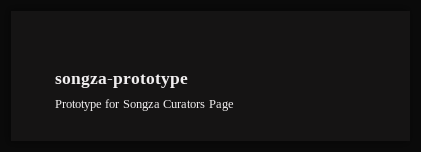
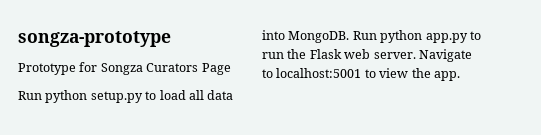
(234, 105) none -> [18,90,234,103] [262,30,481,43] [262,49,472,62] [262,68,460,81] // Run python setup.py to load all data into MongoDB. Run python app.py to run the Flask web server. Navigate to localhost:5001 to view the app.

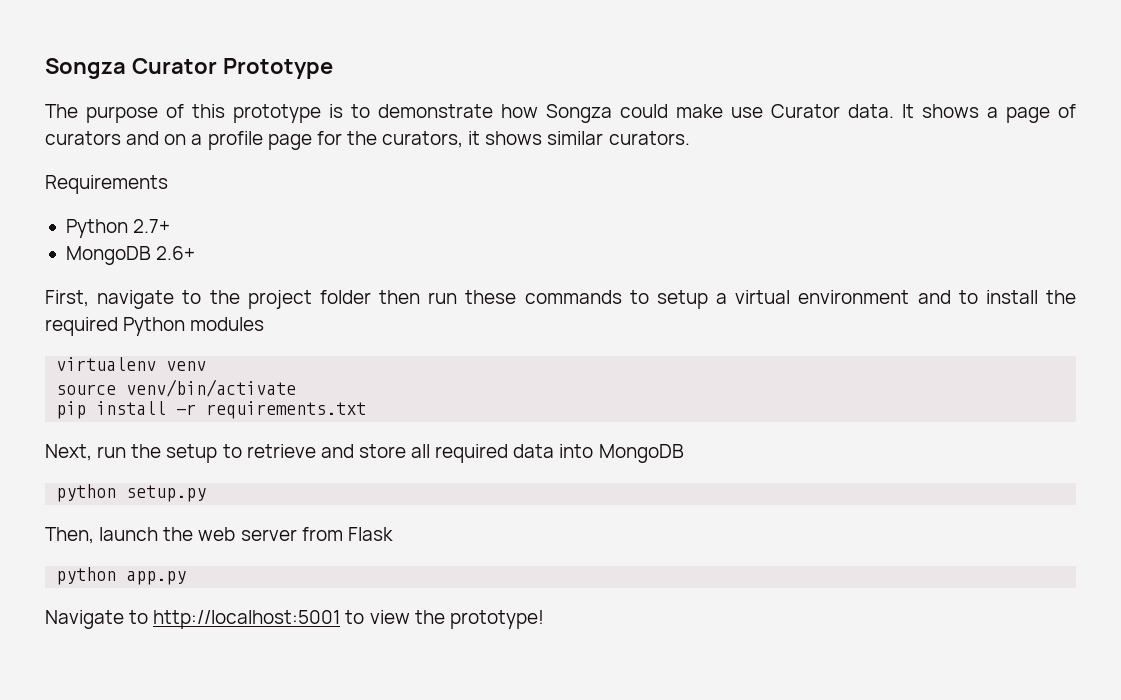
[18,31,171,47] [18,62,231,75] [18,90,234,103] [262,30,481,43] [262,49,416,59] songza-prototype // Prototype for Songza Curators Page // Run python setup.py to load all data into MongoDB. Run python app.py to run the Flask web server. -> [45,58,333,79] [45,104,1076,123] [45,131,690,150] [45,175,168,194] [65,219,171,238] [65,246,196,265] [45,290,1076,309] [45,317,265,336] [56,357,207,371] [56,379,297,397] [56,401,367,419] [45,444,684,463] [56,484,207,502] [45,527,393,544] [56,567,187,585] Songza Curator Prototype // The purpose of this prototype is to demonstrate how Songza could make use Curator data. It shows a page of curators and on a profile page for the curators, it shows similar curators. // Requirements // Python 2.7+ // MongoDB 2.6+ // First, navigate to the project folder then run these commands to setup a virtual environment and to install the required Python modules // virtualenv venv // source venv/bin/activate // pip install -r requirements.txt // Next, run the setup to retrieve and store all required data into MongoDB // python setup.py // Then, launch the web server from Flask // python app.py //
[276,68,362,78] localhost:5001 -> [153,610,341,629] http://localhost:5001
[433,71,460,81] app. -> [449,610,544,629] prototype!

